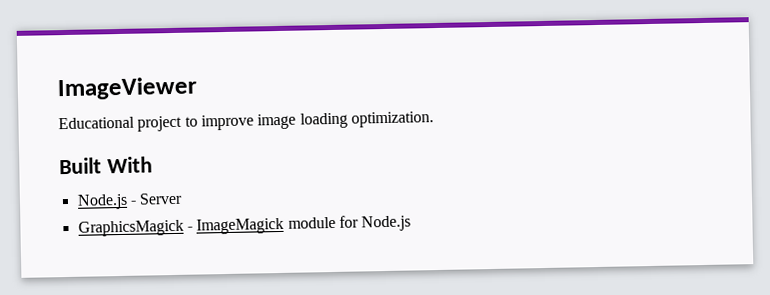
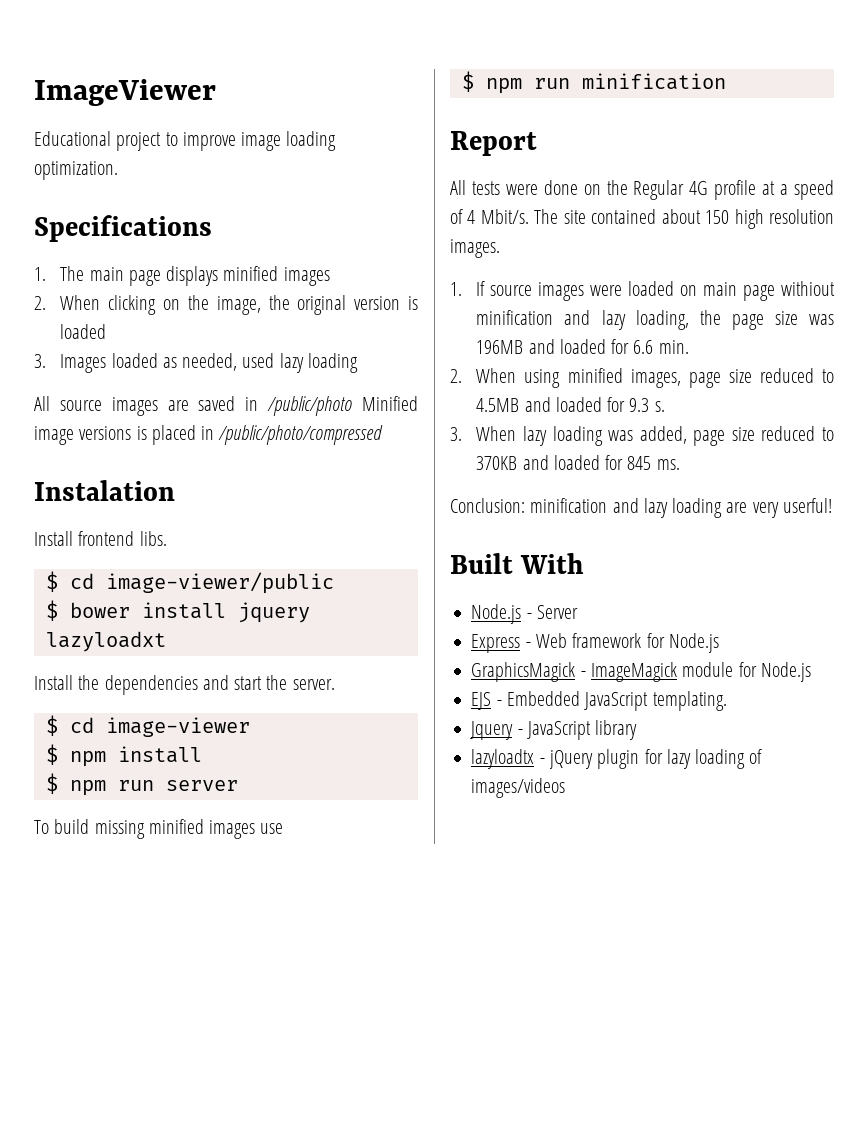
(434, 119) none -> [34,215,212,242] [34,266,330,286] [34,295,418,315] [60,324,107,339] [34,353,358,373] [34,396,418,416] [34,425,384,445] [34,480,175,501] [34,531,167,546] [45,571,334,594] [45,600,310,623] [45,631,166,652] [34,675,335,695] [45,715,250,737] [45,744,202,767] [45,773,238,796] [34,819,284,839] [461,71,726,94] [450,131,537,156] [450,180,835,200] [450,209,834,229] [450,239,500,258] [450,281,835,301] [476,310,834,330] [476,339,689,354] [450,368,834,388] [476,397,665,412] [450,426,834,446] [476,455,680,470] [450,498,832,518] // Specifications // 1. The main page displays minified images // 2. When clicking on the image, the original version is loaded // 3. Images loaded as needed, used lazy loading // All source images are saved in /public/photo Minified image versions is placed in /public/photo/compressed // Instalation // Install frontend libs. // $ cd image-viewer/public // $ bower install jquery lazyloadxt // Install the dependencies and start the server. // $ cd image-viewer // $ npm install // $ npm run server // To build missing minified images use // $ npm run minification // Report // All tests were done on the Regular 4G profile at a speed of 4 Mbit/s. The site contained about 150 high resolution images. // 1. If source images were loaded on main page withiout minification and lazy loading, the page size was 196MB and loaded for 6.6 min. // 2. When using minified images, page size reduced to 4.5MB and loaded for 9.3 s. // 3. When lazy loading was added, page size reduced to 370KB and loaded for 845 ms. // Conclusion: minification and lazy loading are very userful!
(184, 198) none -> [471,633,719,653] // Express - Web framework for Node.js
(412, 223) none -> [471,691,727,711] [470,720,638,740] [471,749,763,769] [471,778,566,798] // EJS - Embedded JavaScript templating. // Jquery - JavaScript library // lazyloadtx - jQuery plugin for lazy loading of images/videos

